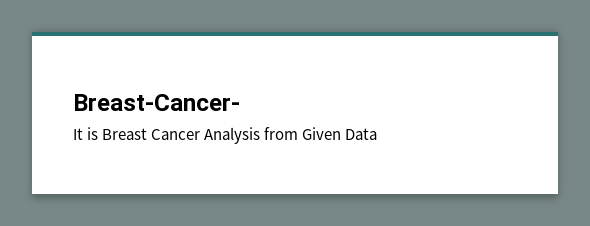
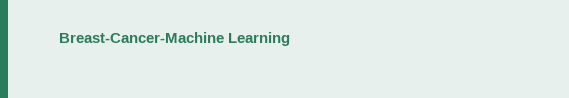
[73,94,240,111] [73,127,378,144] Breast-Cancer- // It is Breast Cancer Analysis from Given Data -> [59,32,291,46] Breast-Cancer-Machine Learning

